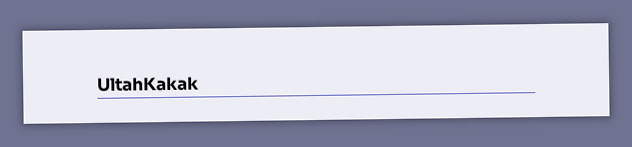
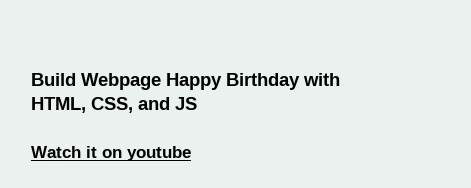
[97,76,199,92] UltahKakak -> [31,73,340,90] [31,97,197,113] [31,146,191,161] Build Webpage Happy Birthday with HTML, CSS, and JS // Watch it on youtube

